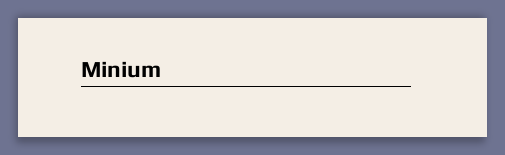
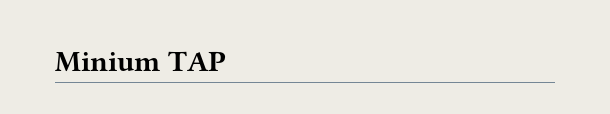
(161, 69) none -> [167,51,226,71] TAP

